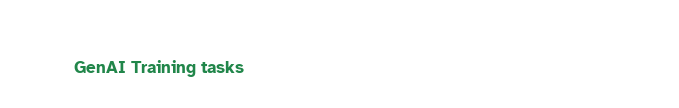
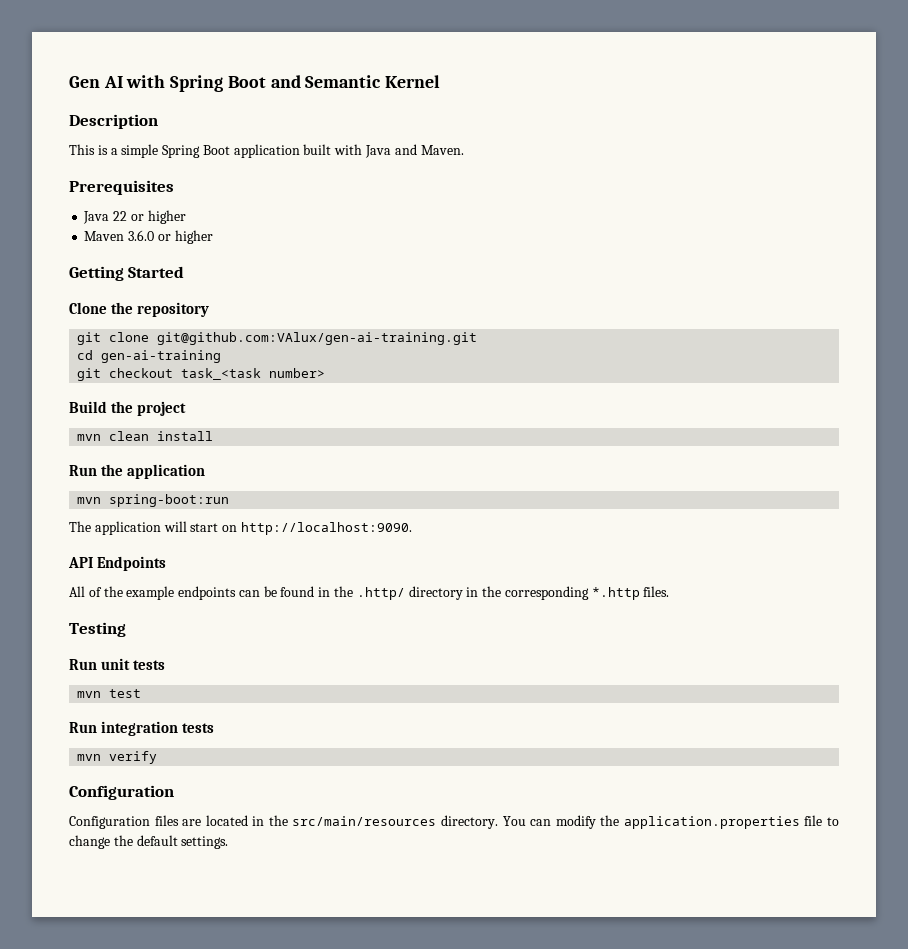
[74,60,244,77] GenAI Training tasks -> [69,75,441,92] [69,114,158,129] [69,144,464,158] [69,180,174,195] [83,210,186,224] [84,230,213,244] [69,266,185,281] [69,302,210,317] [77,332,478,345] [77,350,222,363] [77,368,326,381] [69,401,187,416] [77,431,214,441] [69,464,206,479] [77,494,230,507] [69,521,412,535] [68,556,167,571] [69,586,670,600] [69,622,126,637] [69,658,166,670] [77,689,142,698] [69,721,215,736] [77,751,158,764] [69,785,174,800] [69,815,839,829] [69,835,229,849] Gen AI with Spring Boot and Semantic Kernel // Description // This is a simple Spring Boot application built with Java and Maven. // Prerequisites // Java 22 or higher // Maven 3.6.0 or higher // Getting Started // Clone the repository // git clone git@github.com:VAlux/gen-ai-training.git // cd gen-ai-training // git checkout task_<task number> // Build the project // mvn clean install // Run the application // mvn spring-boot:run // The application will start on http://localhost:9090. // API Endpoints // All of the example endpoints can be found in the .http/ directory in the corresponding *.http files. // Testing // Run unit tests // mvn test // Run integration tests // mvn verify // Configuration // Configuration files are located in the src/main/resources directory. You can modify the application.properties file to change the default settings.

